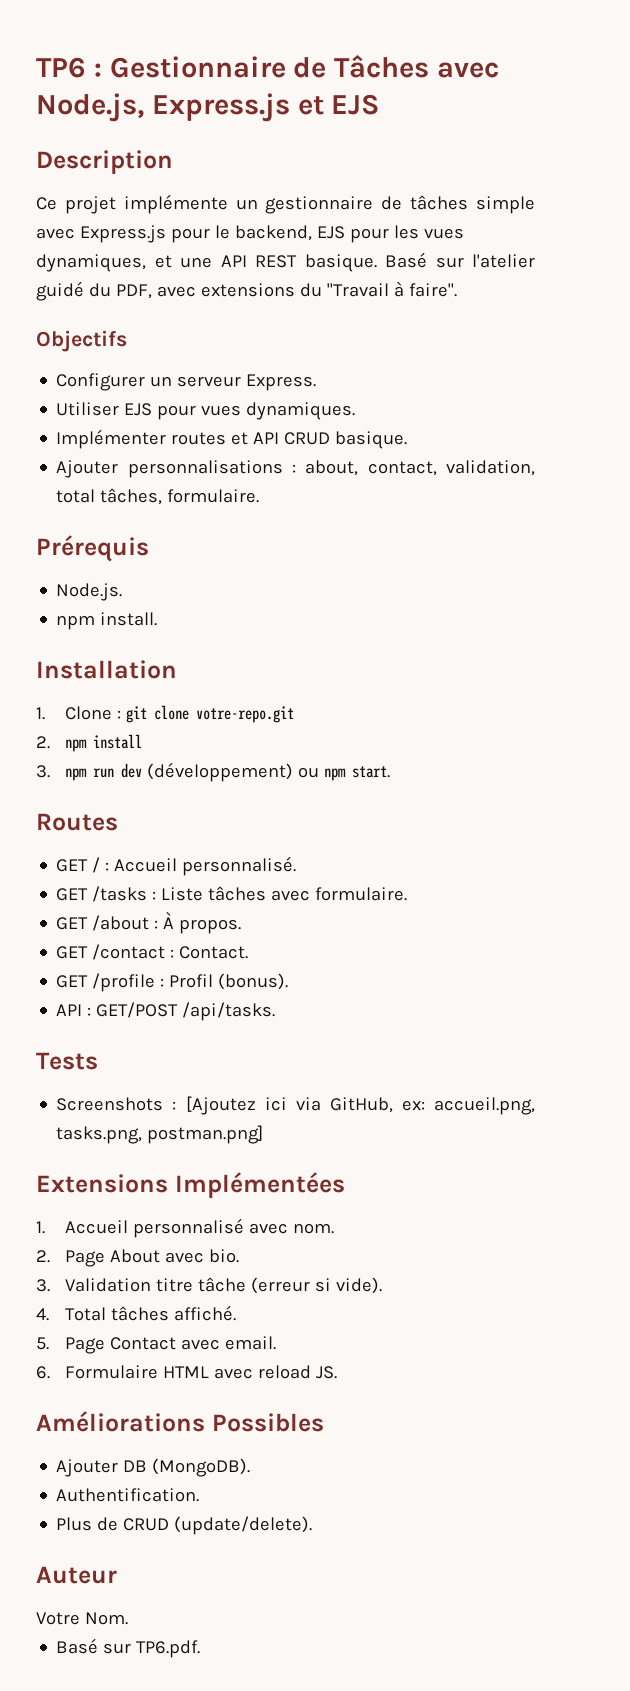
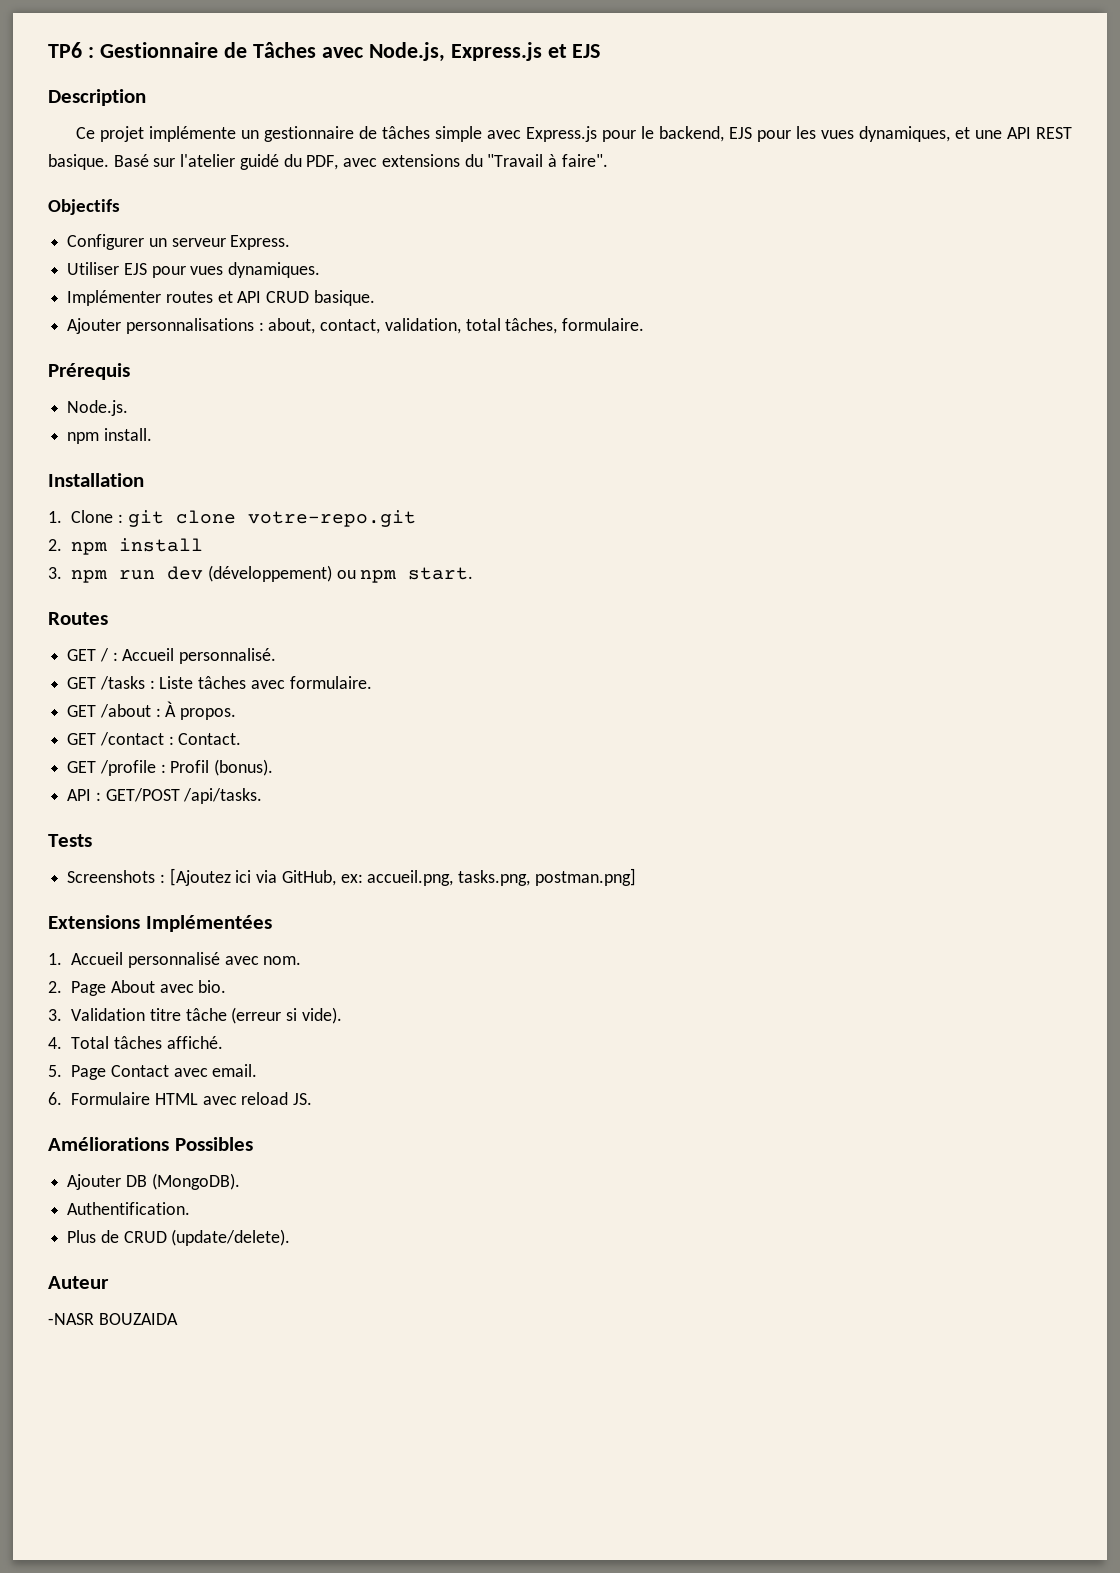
[36,1612,128,1625] [56,1638,201,1658] Votre Nom. // Basé sur TP6.pdf. -> [48,1313,178,1325] -NASR BOUZAIDA

